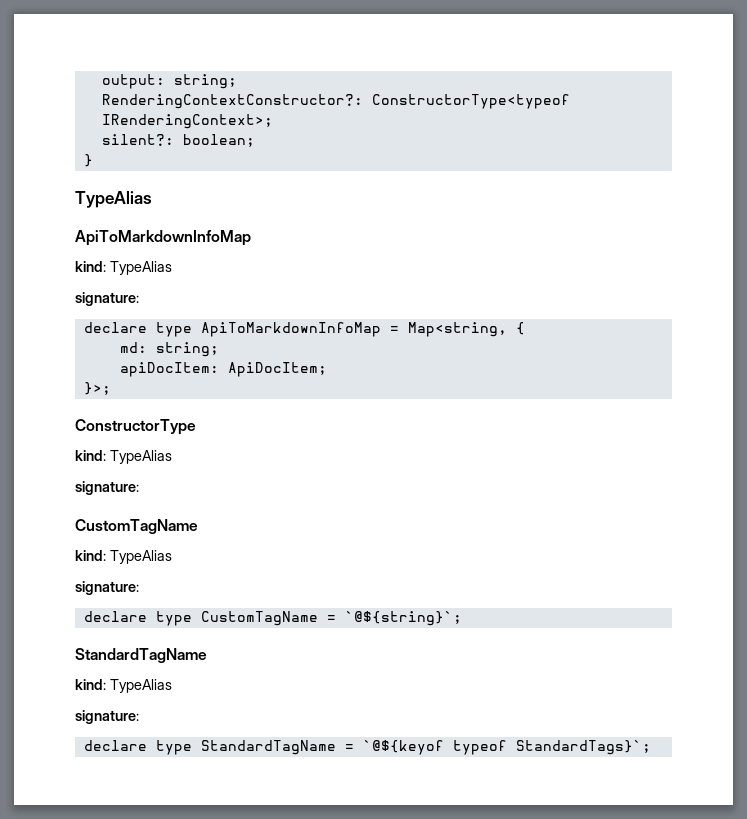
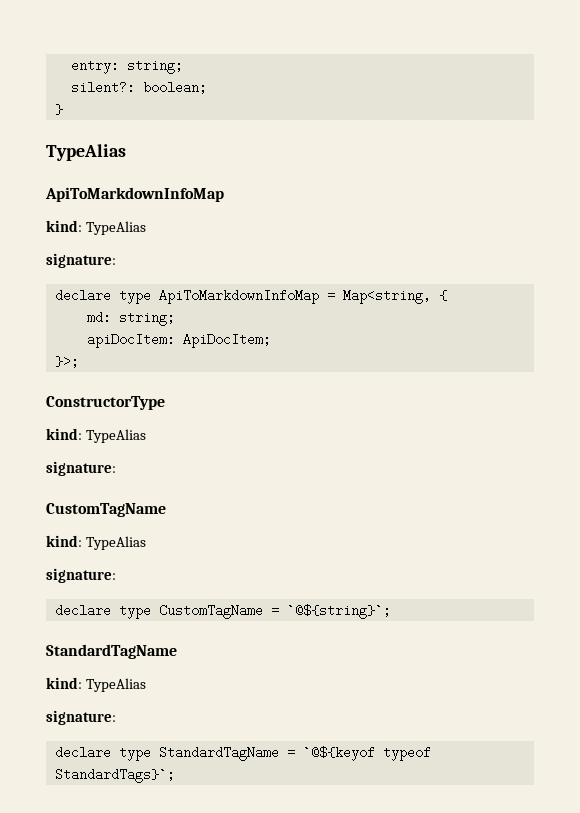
[101,74,237,89] [101,94,570,109] [101,114,273,129] output: string; // RenderingContextConstructor?: ConstructorType<typeof IRenderingContext>; -> [70,59,183,74] entry: string;

